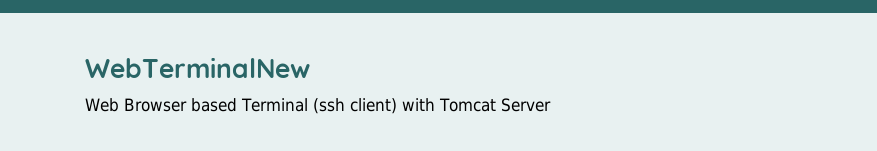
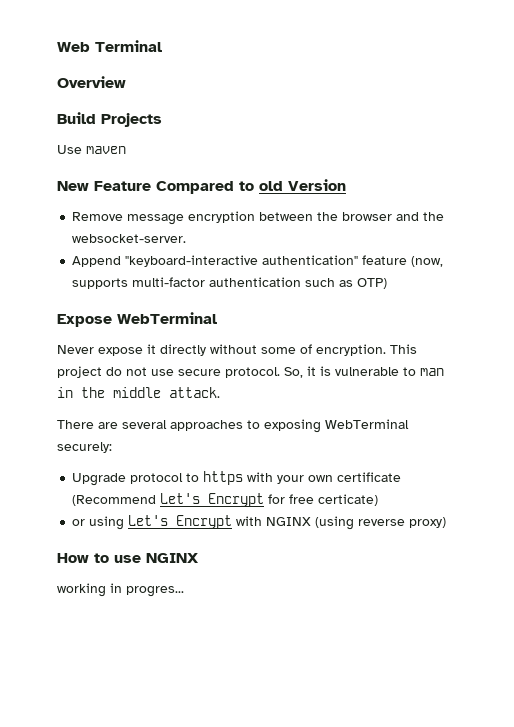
[85,57,310,78] [85,98,551,114] WebTerminalNew // Web Browser based Terminal (ssh client) with Tomcat Server -> [57,40,162,52] [57,76,126,88] [57,112,162,127] [57,145,126,154] [57,179,346,194] [72,211,445,225] [72,234,187,243] [72,255,444,267] [72,277,388,289] [57,312,217,327] [57,344,417,356] [57,366,444,378] [57,387,220,398] [57,419,409,433] [57,442,112,453] [72,471,402,486] [72,493,379,507] [72,515,447,530] [57,553,199,563] [57,583,184,597] Web Terminal // Overview // Build Projects // Use maven // New Feature Compared to old Version // Remove message encryption between the browser and the websocket-server. // Append "keyboard-interactive authentication" feature (now, supports multi-factor authentication such as OTP) // Expose WebTerminal // Never expose it directly without some of encryption. This project do not use secure protocol. So, it is vulnerable to man in the middle attack. // There are several approaches to exposing WebTerminal securely: // Upgrade protocol to https with your own certificate (Recommend Let's Encrypt for free certicate) // or using Let's Encrypt with NGINX (using reverse proxy) // How to use NGINX // working in progres...

